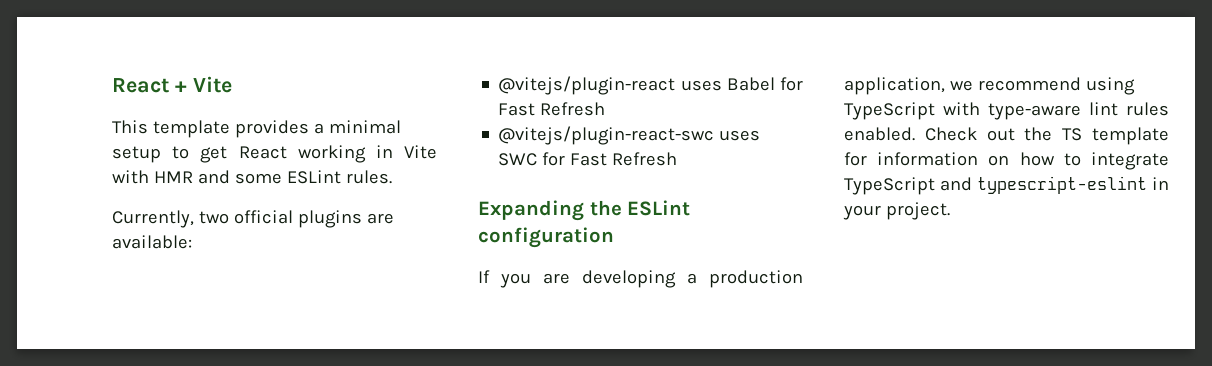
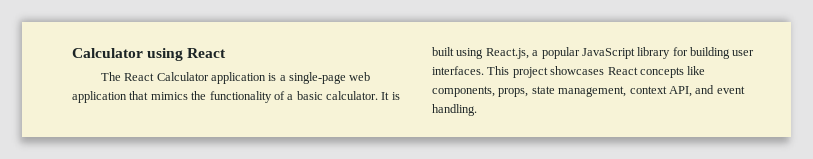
[112,76,232,93] [112,120,401,138] [112,145,437,163] [112,170,392,184] [112,210,394,228] [112,235,192,249] [498,76,803,95] [498,102,606,116] [498,126,761,145] [498,152,678,166] [478,200,691,221] [478,227,614,248] [478,270,803,288] [844,77,1135,95] [844,102,1169,120] [844,127,1169,145] [844,152,1169,170] [844,176,1169,195] [843,202,950,220] React + Vite // This template provides a minimal setup to get React working in Vite with HMR and some ESLint rules. // Currently, two official plugins are available: // @vitejs/plugin-react uses Babel for Fast Refresh // @vitejs/plugin-react-swc uses SWC for Fast Refresh // Expanding the ESLint configuration // If you are developing a production application, we recommend using TypeScript with type-aware lint rules enabled. Check out the TS template for information on how to integrate TypeScript and typescript-eslint in your project. -> [72,48,227,61] [100,72,371,84] [72,91,400,103] [432,47,755,59] [432,66,706,78] [432,85,745,97] [432,104,477,116] Calculator using React // The React Calculator application is a single-page web application that mimics the functionality of a basic calculator. It is built using React.js, a popular JavaScript library for building user interfaces. This project showcases React concepts like components, props, state management, context API, and event handling.

